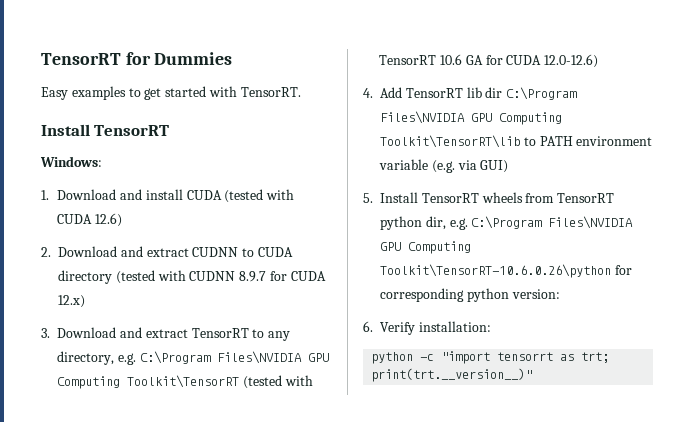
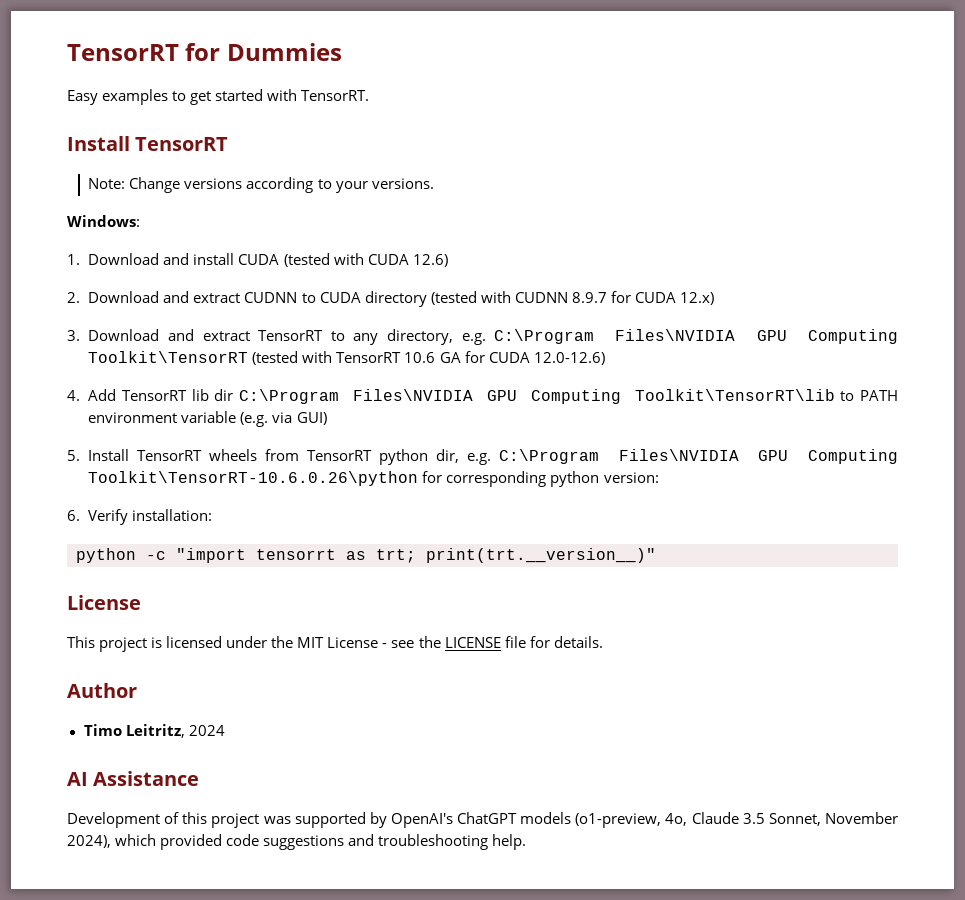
(170, 130) none -> [88,177,434,193] // Note: Change versions according to your versions.
(533, 375) none -> [67,595,141,610] [67,636,603,652] [67,683,137,698] [83,724,225,738] [67,771,200,786] [67,812,898,828] [67,834,527,850] // License // This project is licensed under the MIT License - see the LICENSE file for details. // Author // Timo Leitritz, 2024 // AI Assistance // Development of this project was supported by OpenAI's ChatGPT models (o1-preview, 4o, Claude 3.5 Sonnet, November 2024), which provided code suggestions and troubleshooting help.

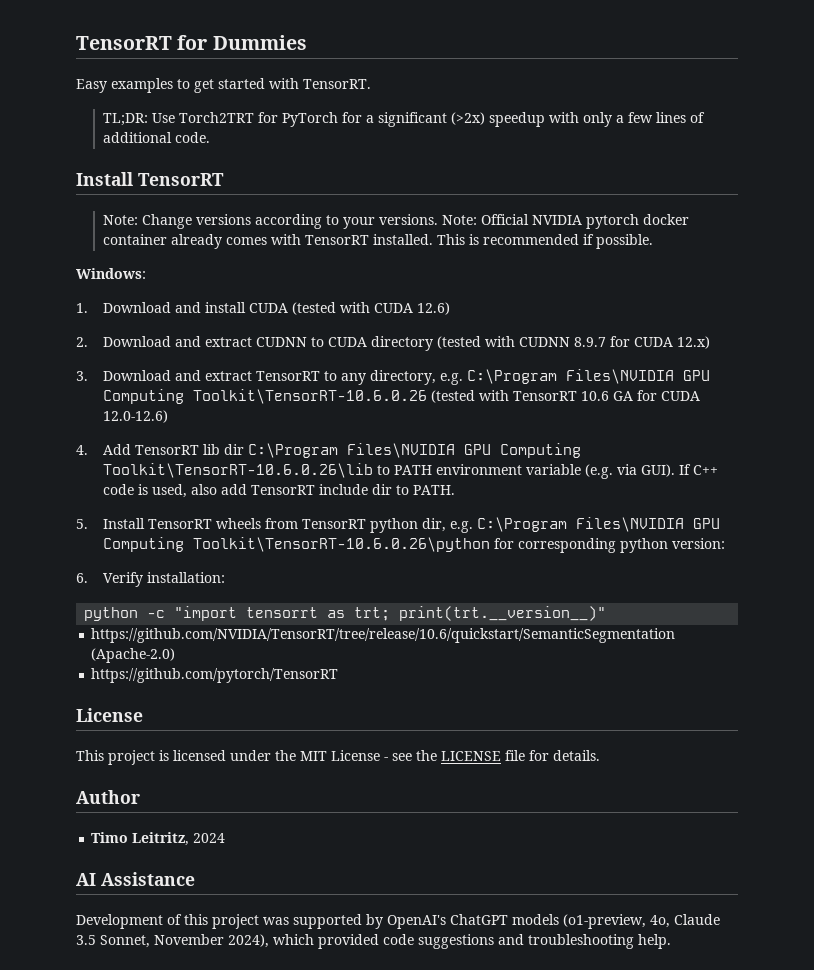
(370, 95) none -> [102,112,705,127] [102,132,210,143] // TL;DR: Use Torch2TRT for PyTorch for a significant (>2x) speedup with only a few lines of additional code.
(434, 183) none -> [441,214,689,229] [102,234,653,249] Note: Official NVIDIA pytorch docker container already comes with TensorRT installed. This is recommended if possible.
[88,351,249,363] Toolkit\TensorRT -> [192,389,427,404] Toolkit\TensorRT-10.6.0.26
[634,389,835,401] Toolkit\TensorRT\lib -> [102,463,373,478] Toolkit\TensorRT-10.6.0.26\lib
[296,412,327,425] GUI) -> [640,464,718,477] [102,484,455,498] GUI). If C++ code is used, also add TensorRT include dir to PATH.
(656, 555) none -> [91,628,676,643] [91,648,176,663] [91,668,339,683] // https://github.com/NVIDIA/TensorRT/tree/release/10.6/quickstart/SemanticSegmentation (Apache-2.0) // https://github.com/pytorch/TensorRT

